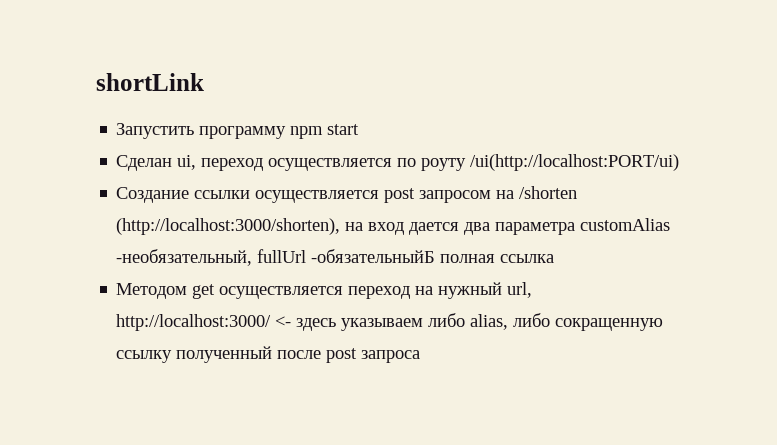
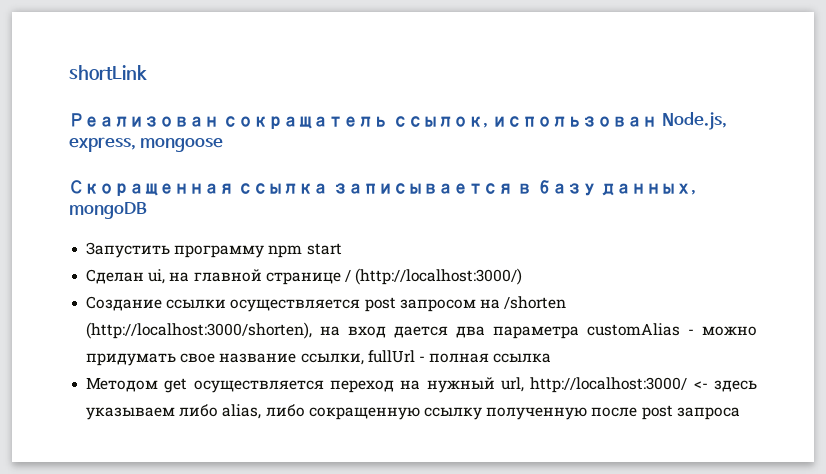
(204, 82) none -> [69,112,727,130] [69,137,224,152] [69,180,697,196] [69,202,147,219] // Реализован сокращатель ссылок, использован Node.js, express, mongoose // Скоращенная ссылка записывается в базу данных, mongoDB
[201,154,680,171] переход осуществляется по роуту /ui(http://localhost:PORT/ui) -> [169,268,523,285] на главной странице / (http://localhost:3000/)
[116,249,436,266] -необязательный, fullUrl -обязательныйБ -> [688,326,757,336] [86,350,425,366] - можно придумать свое название ссылки, fullUrl -
[176,346,273,363] полученный -> [486,407,588,420] полученную

